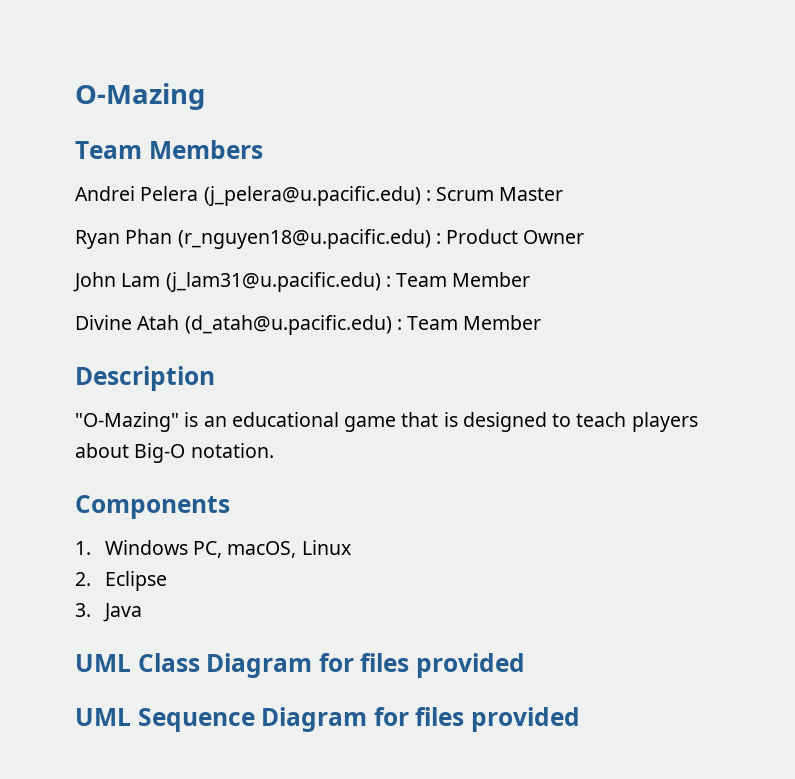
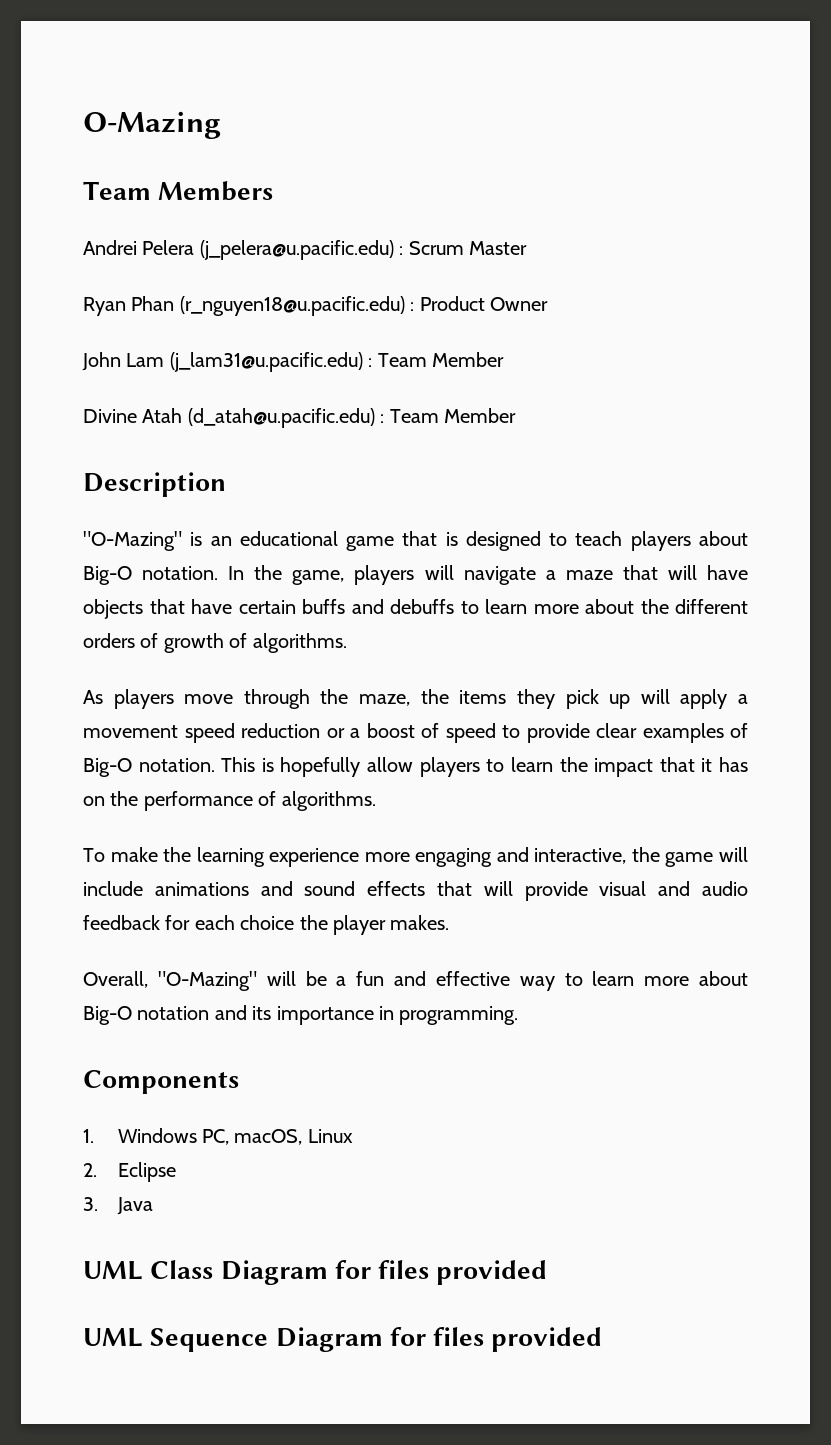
(274, 450) none -> [228,565,749,585] [83,599,748,619] [83,633,347,653] [83,689,749,709] [83,723,748,743] [83,757,748,777] [83,791,376,811] [83,847,748,867] [83,881,748,901] [83,915,450,935] [83,971,748,991] [83,1005,519,1025] In the game, players will navigate a maze that will have objects that have certain buffs and debuffs to learn more about the different orders of growth of algorithms. // As players move through the maze, the items they pick up will apply a movement speed reduction or a boost of speed to provide clear examples of Big-O notation. This is hopefully allow players to learn the impact that it has on the performance of algorithms. // To make the learning experience more engaging and interactive, the game will include animations and sound effects that will provide visual and audio feedback for each choice the player makes. // Overall, "O-Mazing" will be a fun and effective way to learn more about Big-O notation and its importance in programming.

